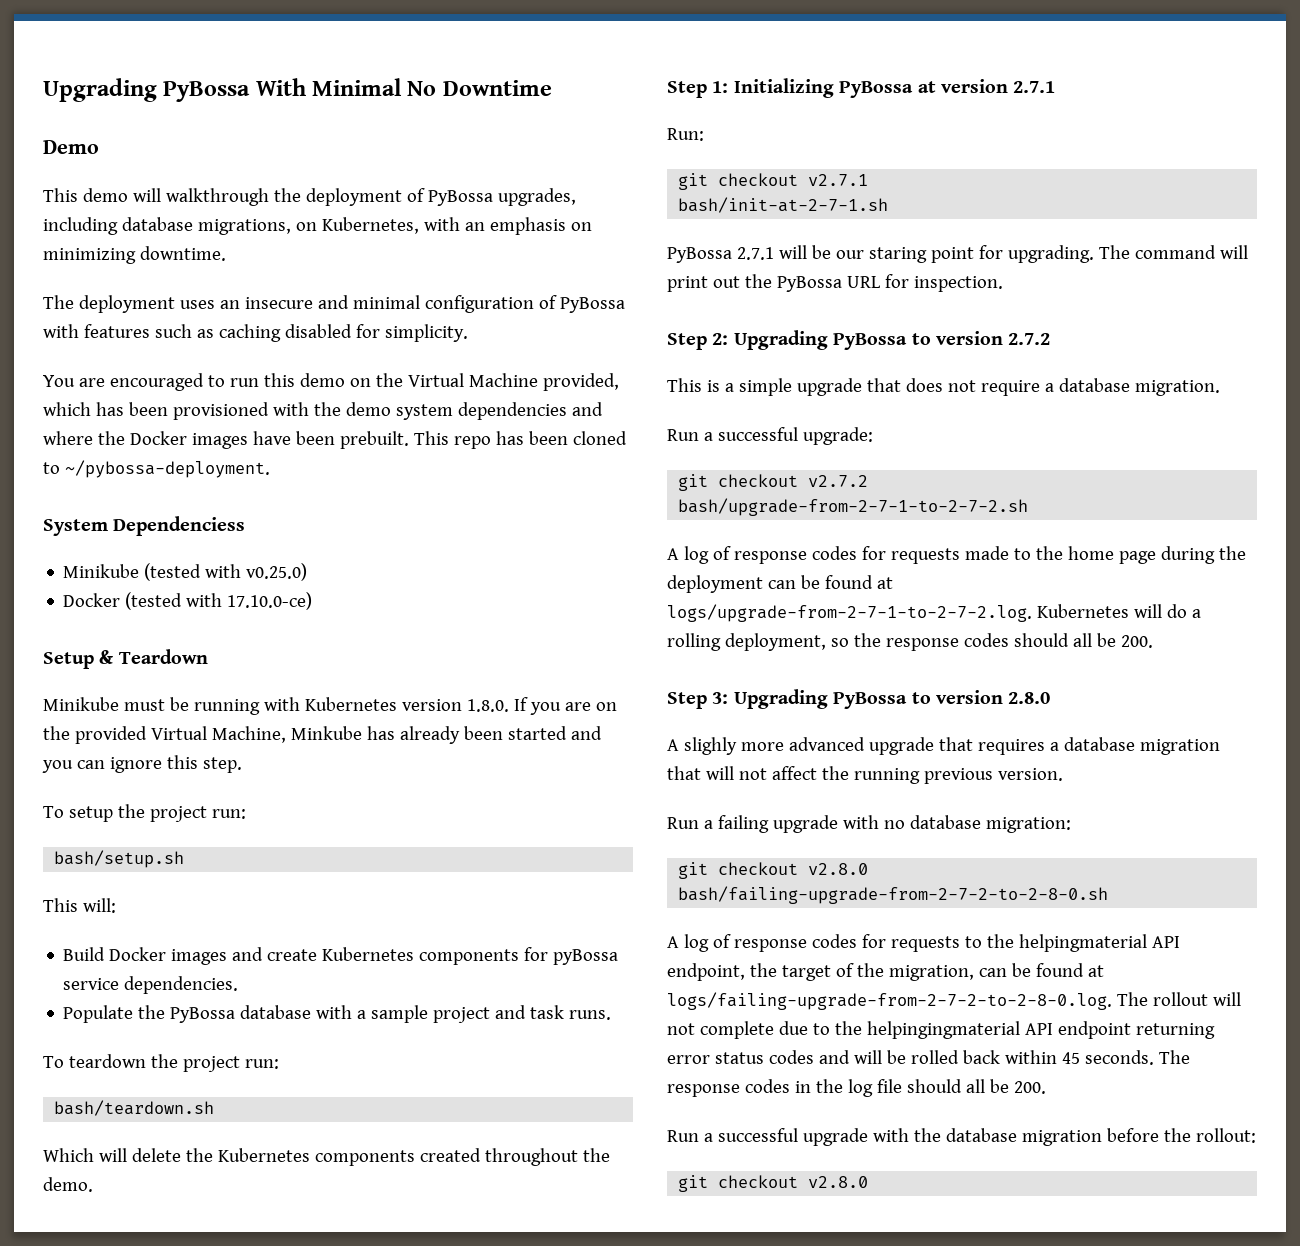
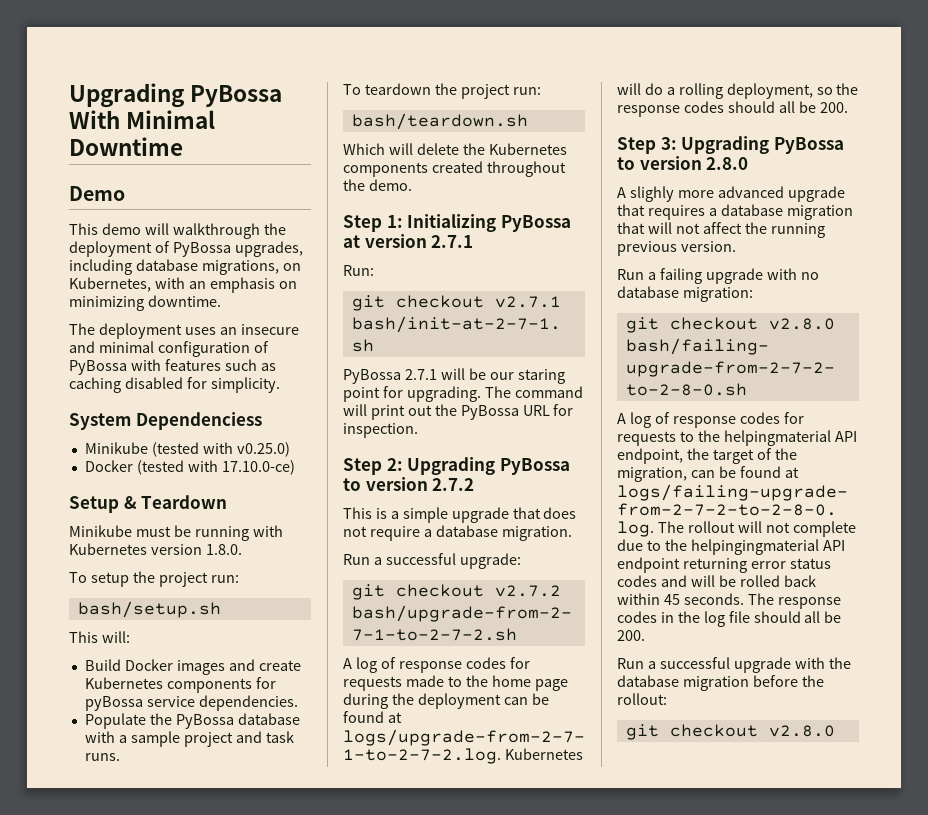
[407,81,437,96] No -> (216, 119) none
[43,373,619,391] [43,402,603,420] [43,431,627,449] [43,460,270,478] // You are encouraged to run this demo on the Virtual Machine provided, which has been provisioned with the demo system dependencies and where the Docker images have been prebuilt. This repo has been cloned to ~/pybossa-deployment. -> (280, 385) none
[513,697,617,715] [43,726,602,744] [42,755,242,773] If you are on the provided Virtual Machine, Minkube has already been started and you can ignore this step. -> (242, 549) none

